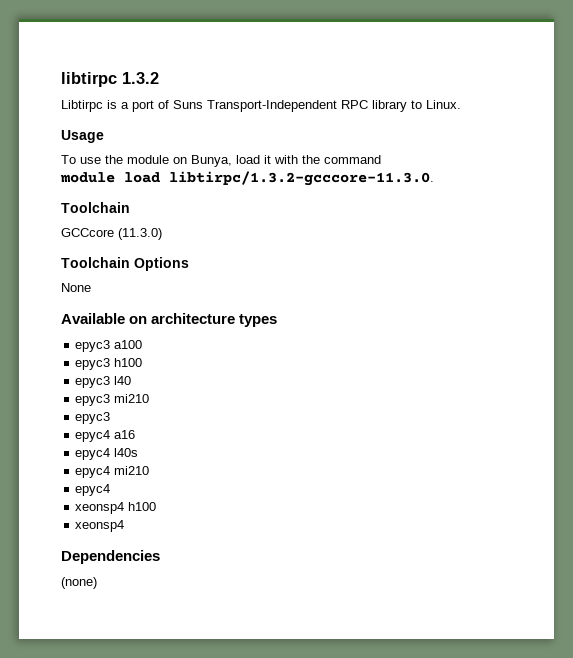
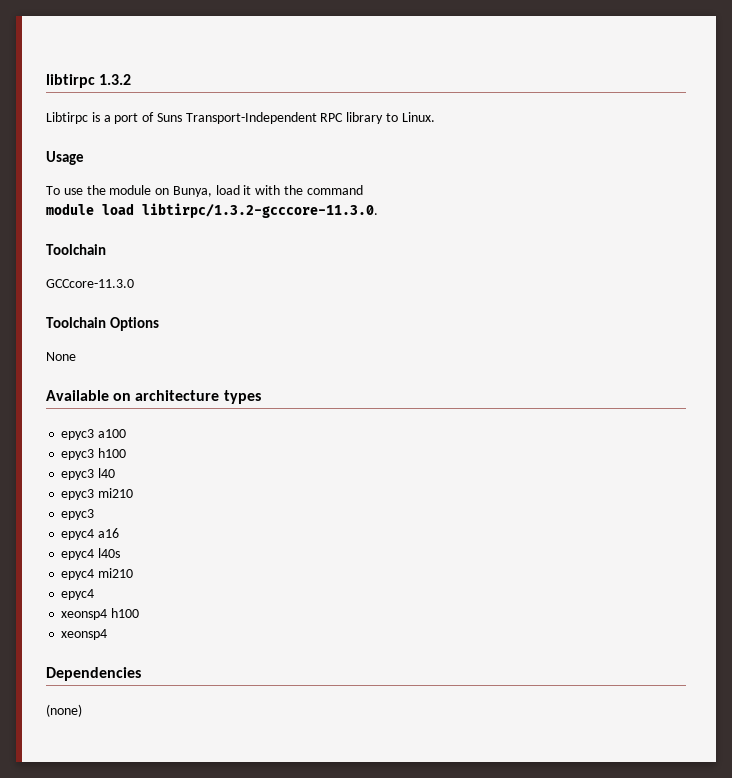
[61,228,162,240] GCCcore (11.3.0) -> [46,279,134,288] GCCcore-11.3.0

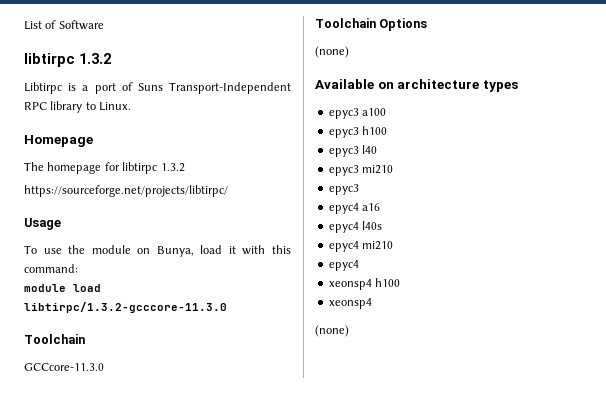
(46, 81) none -> [24,20,104,30] List of Software //
(435, 117) none -> [24,135,93,147] [24,162,185,174] [24,185,228,197] // Homepage // The homepage for libtirpc 1.3.2 // https://sourceforge.net/projects/libtirpc/
[284,185,363,195] the command -> [271,245,291,254] [24,264,78,273] this command:
[142,203,378,218] libtirpc/1.3.2-gcccore-11.3.0. -> [24,302,227,313] libtirpc/1.3.2-gcccore-11.3.0
[46,352,76,361] // None -> [315,46,349,58] // (none)
[46,667,141,681] // Dependencies -> (372, 303) none

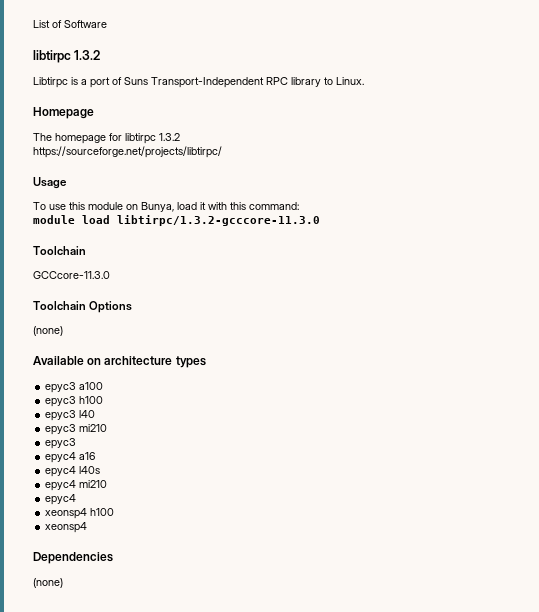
[68,245,86,254] the -> [69,202,85,210] this
(372, 303) none -> [33,552,113,564] // Dependencies

